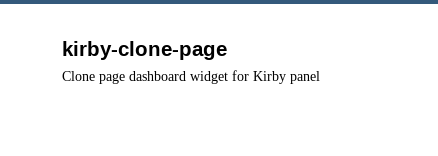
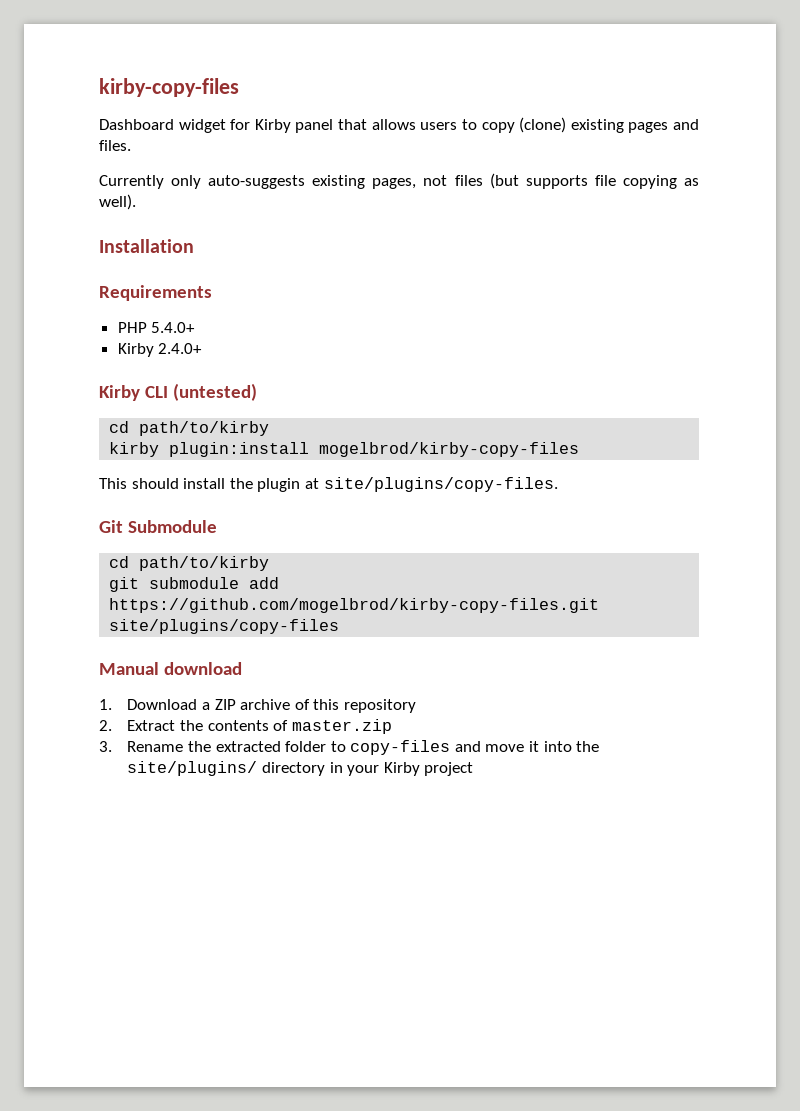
[62,41,227,60] [62,70,320,84] kirby-clone-page // Clone page dashboard widget for Kirby panel -> [99,78,239,97] [99,117,699,133] [99,140,131,151] [99,173,699,189] [99,194,136,210] [99,239,194,253] [99,285,212,301] [117,322,196,333] [117,343,203,357] [99,383,257,401] [109,421,270,436] [109,442,580,457] [99,477,558,492] [99,520,217,533] [109,556,270,571] [109,577,280,592] [109,598,600,613] [109,619,340,634] [99,662,242,675] [99,699,416,713] [99,719,392,734] [99,740,600,755] [127,761,474,776] kirby-copy-files // Dashboard widget for Kirby panel that allows users to copy (clone) existing pages and files. // Currently only auto-suggests existing pages, not files (but supports file copying as well). // Installation // Requirements // PHP 5.4.0+ // Kirby 2.4.0+ // Kirby CLI (untested) // cd path/to/kirby // kirby plugin:install mogelbrod/kirby-copy-files // This should install the plugin at site/plugins/copy-files. // Git Submodule // cd path/to/kirby // git submodule add https://github.com/mogelbrod/kirby-copy-files.git site/plugins/copy-files // Manual download // 1. Download a ZIP archive of this repository // 2. Extract the contents of master.zip // 3. Rename the extracted folder to copy-files and move it into the site/plugins/ directory in your Kirby project

